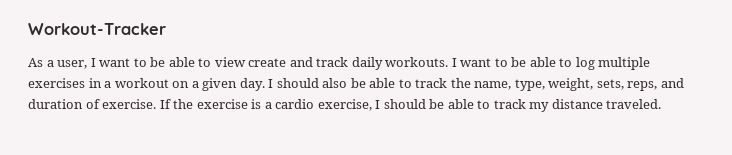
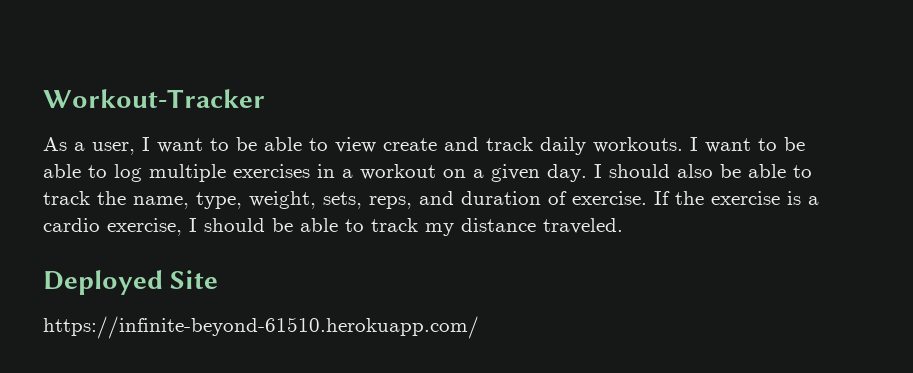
(662, 104) none -> [43,270,219,295] [43,316,479,339] // Deployed Site // https://infinite-beyond-61510.herokuapp.com/

